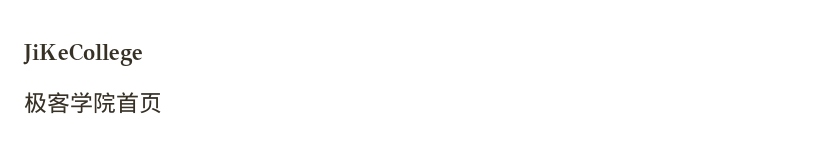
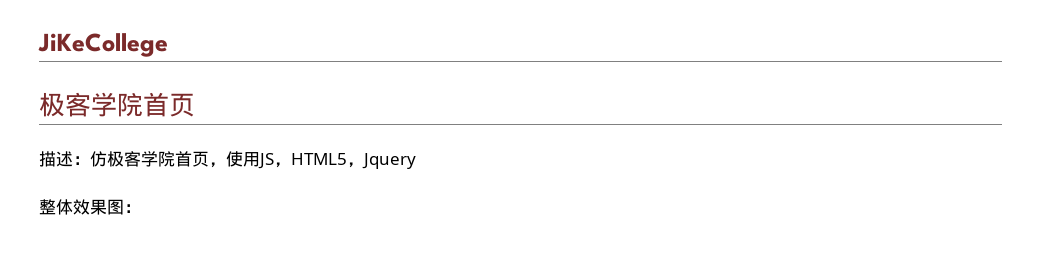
(162, 103) none -> [39,151,416,169] [39,199,141,215] // 描述：仿极客学院首页，使用JS，HTML5，Jquery // 整体效果图：

